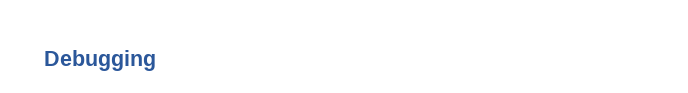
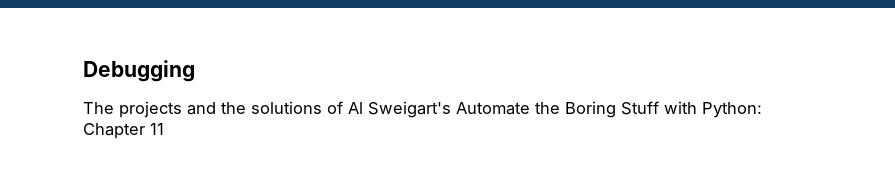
(156, 60) none -> [83,101,762,118] [83,123,164,139] // The projects and the solutions of Al Sweigart's Automate the Boring Stuff with Python: Chapter 11

